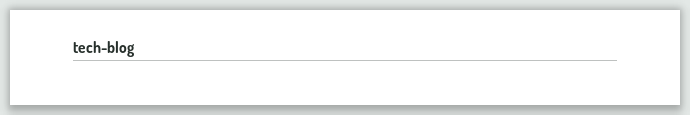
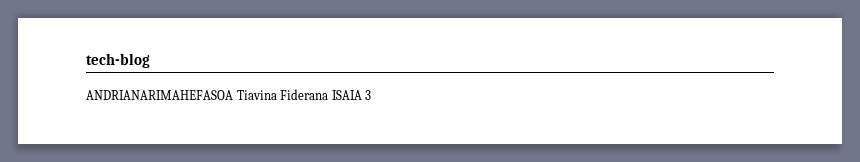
(135, 49) none -> [86,89,372,100] // ANDRIANARIMAHEFASOA Tiavina Fiderana ISAIA 3

